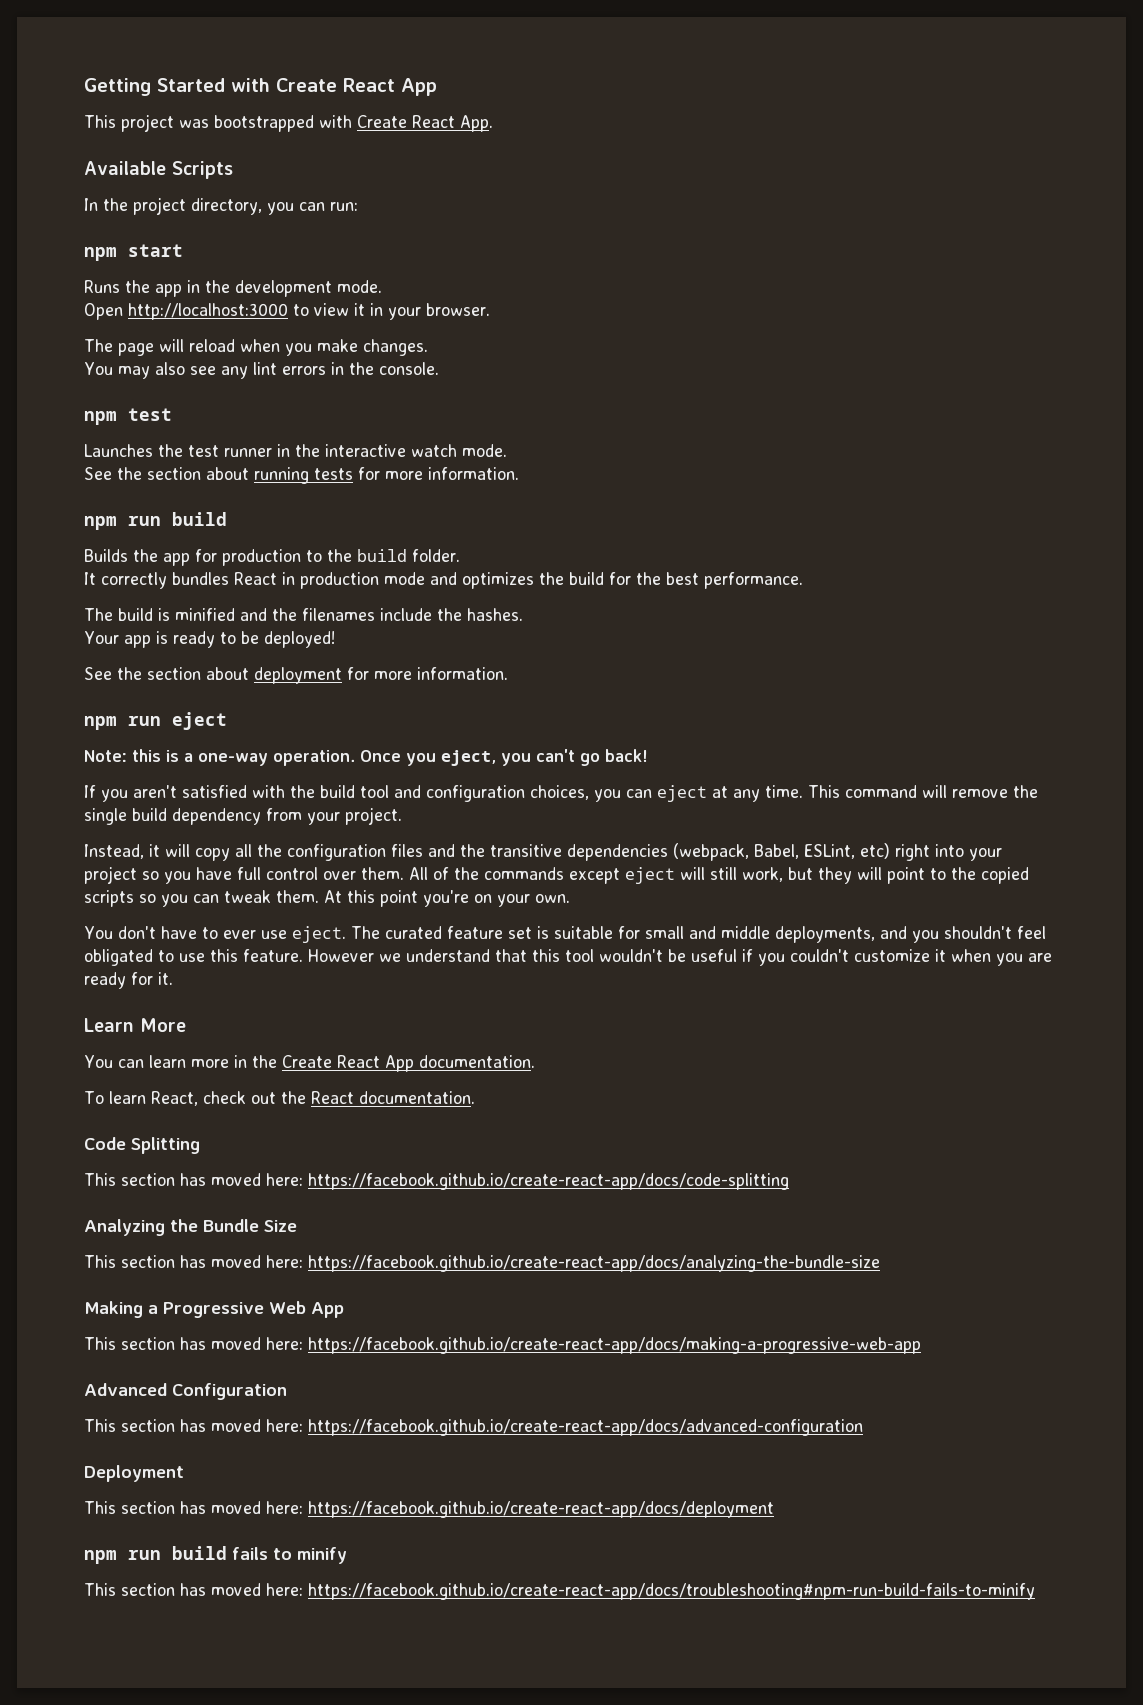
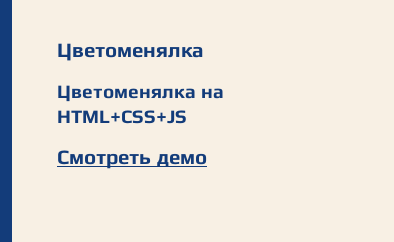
[84,78,437,96] [84,114,493,132] [84,161,233,179] [84,197,358,215] [84,244,183,261] [84,280,382,297] [84,303,490,320] [84,339,428,356] [84,362,439,379] [84,408,172,425] [84,444,507,457] [84,467,519,484] [84,512,227,530] [84,549,460,566] [84,572,803,589] [84,608,523,621] [84,631,335,648] [84,667,508,684] [84,712,227,730] [84,749,648,766] [84,785,1038,802] [84,807,402,825] [84,843,1002,861] [84,866,1029,884] [84,890,570,907] [84,926,1046,943] [84,949,1052,966] [84,972,173,989] [84,1018,186,1032] [84,1055,535,1072] [84,1091,475,1106] [84,1137,200,1154] [84,1173,789,1190] [84,1219,297,1236] [84,1255,880,1272] [84,1301,344,1318] [84,1337,921,1354] [84,1383,287,1400] [84,1419,863,1436] [84,1465,184,1482] [84,1501,774,1518] [84,1546,347,1564] [84,1583,1035,1600] Getting Started with Create React App // This project was bootstrapped with Create React App. // Available Scripts // In the project directory, you can run: // npm start // Runs the app in the development mode. // Open http://localhost:3000 to view it in your browser. // The page will reload when you make changes. // You may also see any lint errors in the console. // npm test // Launches the test runner in the interactive watch mode. // See the section about running tests for more information. // npm run build // Builds the app for production to the build folder. // It correctly bundles React in production mode and optimizes the build for the best performance. // The build is minified and the filenames include the hashes. // Your app is ready to be deployed! // See the section about deployment for more information. // npm run eject // Note: this is a one-way operation. Once you eject, you can't go back! // If you aren't satisfied with the build tool and configuration choices, you can eject at any time. This command will remove the single build dependency from your project. // Instead, it will copy all the configuration files and the transitive dependencies (webpack, Babel, ESLint, etc) right into your project so you have full control over them. All of the commands except eject will still work, but they will point to the copied scripts so you can tweak them. At this point you're on your own. // You don't have to ever use eject. The curated feature set is suitable for small and middle deployments, and you shouldn't feel obligated to use this feature. However we understand that this tool wouldn't be useful if you couldn't customize it when you are ready for it. // Learn More // You can learn more in the Create React App documentation. // To learn React, check out the React documentation. // Code Splitting // This section has moved here: https://facebook.github.io/create-react-app/docs/code-splitting // Analyzing the Bundle Size // This section has moved here: https://facebook.github.io/create-react-app/docs/analyzing-the-bundle-size // Making a Progressive Web App // This section has moved here: https://facebook.github.io/create-react-app/docs/making-a-progressive-web-app // Advanced Configuration // This section has moved here: https://facebook.github.io/create-react-app/docs/advanced-configuration // Deployment // This section has moved here: https://facebook.github.io/create-react-app/docs/deployment // npm run build fails to minify // This section has moved here: https://facebook.github.io/create-react-app/docs/troubleshooting#npm-run-build-fails-to-minify -> [57,43,204,61] [57,85,225,102] [57,110,187,124] [57,150,207,169] Цветоменялка // Цветоменялка на HTML+CSS+JS // Смотреть демо

